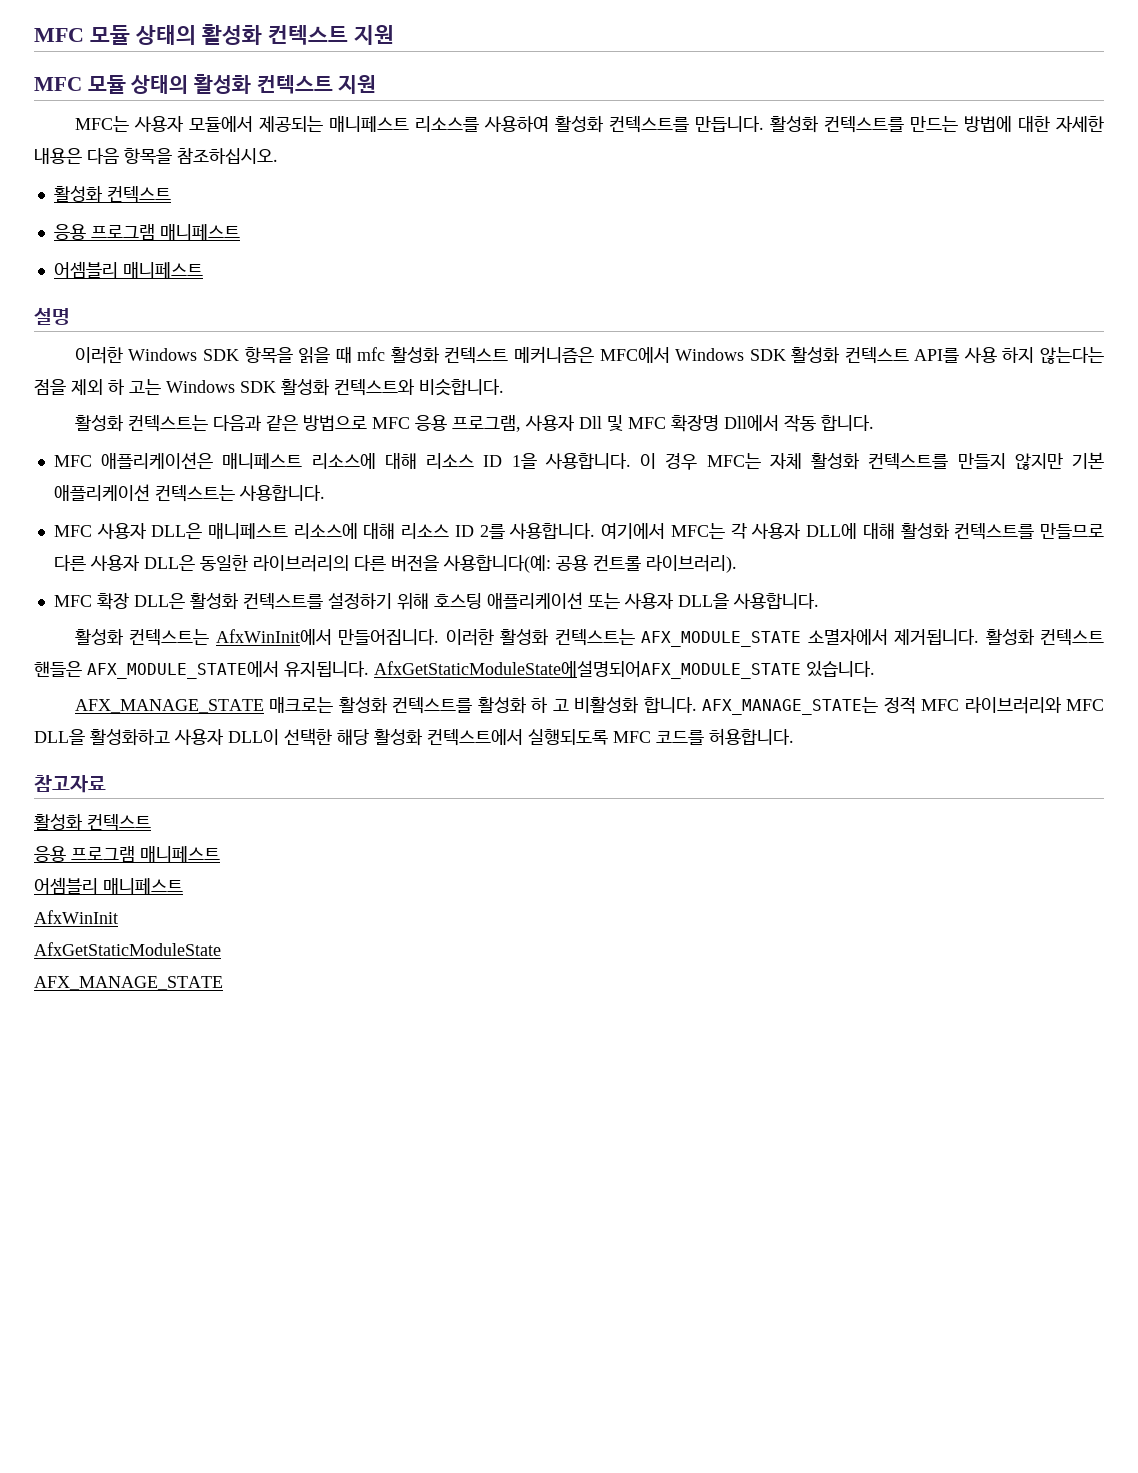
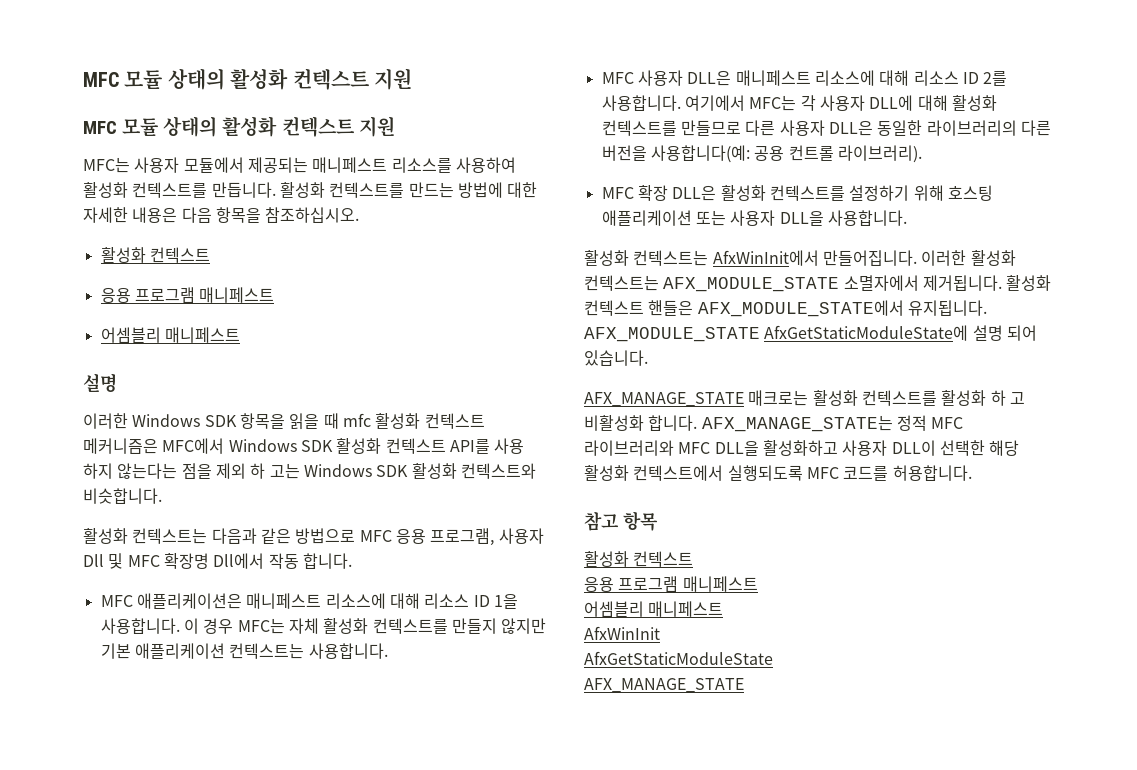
[374,660,801,679] AfxGetStaticModuleState에설명되어AFX_MODULE_STATE -> [584,325,1037,342] AFX_MODULE_STATE AfxGetStaticModuleState에 설명 되어
[34,775,106,793] 참고자료 -> [584,511,658,531] 참고 항목

